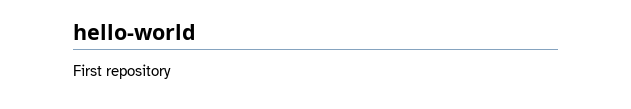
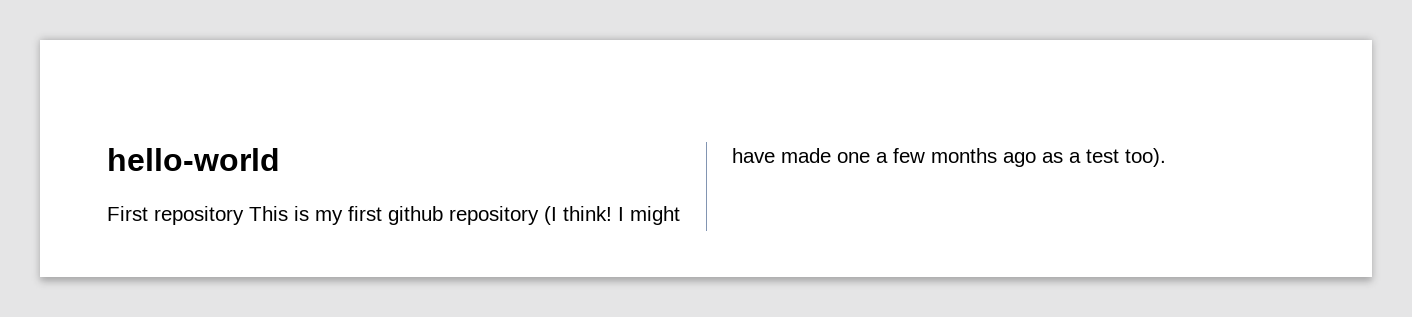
(171, 71) none -> [249,206,680,225] [732,148,1166,167] This is my first github repository (I think! I might have made one a few months ago as a test too).

